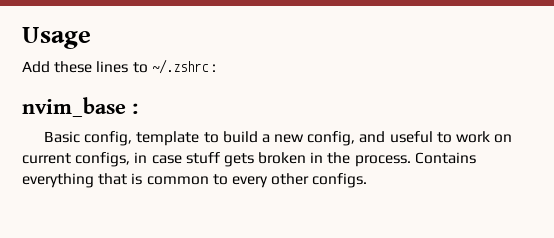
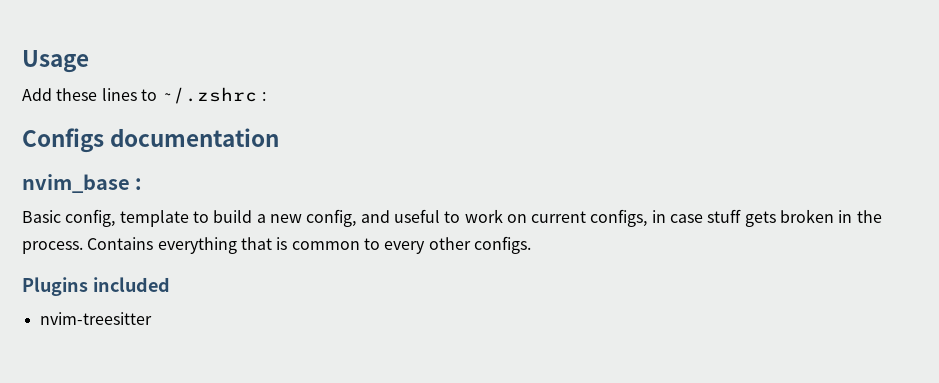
(216, 68) none -> [22,128,280,153] // Configs documentation
(368, 180) none -> [22,277,170,296] [39,312,152,325] // Plugins included // nvim-treesitter

